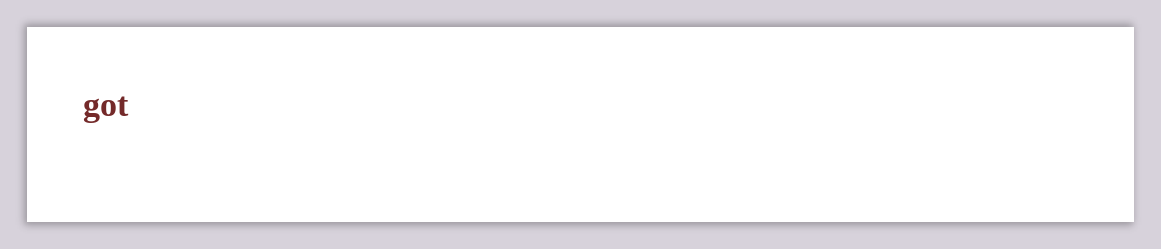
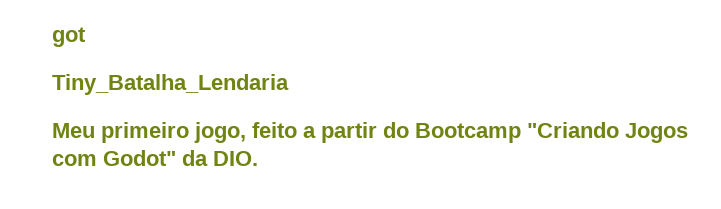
(129, 109) none -> [52,74,289,95] [52,122,688,143] [52,150,258,166] // Tiny_Batalha_Lendaria // Meu primeiro jogo, feito a partir do Bootcamp "Criando Jogos com Godot" da DIO.

